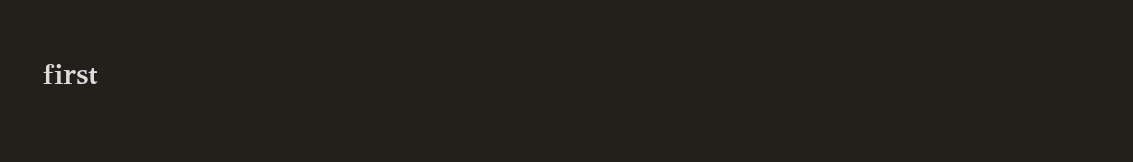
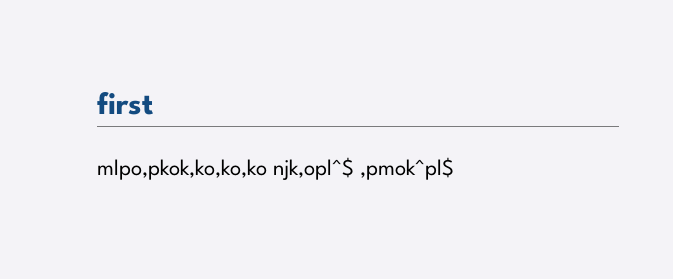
(98, 74) none -> [97,157,455,180] // mlpo,pkok,ko,ko,ko njk,opl^$ ,pmok^pl$

